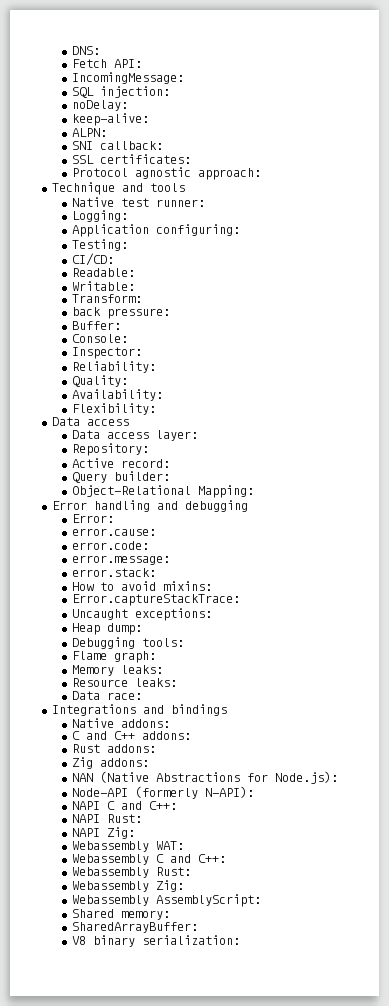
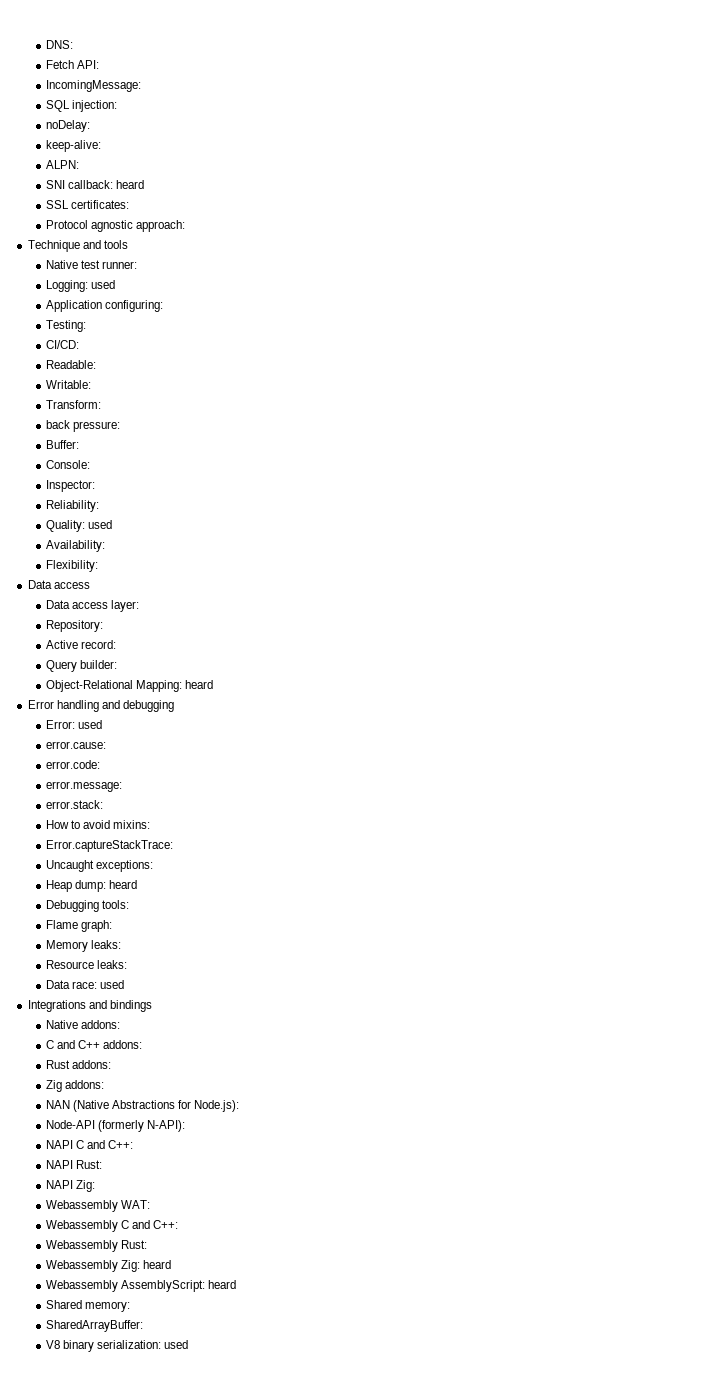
(163, 145) none -> [116,180,145,189] heard
(128, 216) none -> [90,280,115,289] used
(128, 381) none -> [87,520,112,529] used
(254, 491) none -> [185,680,214,689] heard
(114, 518) none -> [77,720,102,729] used
(142, 629) none -> [109,880,138,889] heard
(142, 696) none -> [100,980,125,989] used
(184, 886) none -> [143,1260,172,1269] heard
(261, 900) none -> [208,1280,237,1289] heard
(240, 940) none -> [164,1340,189,1349] used

